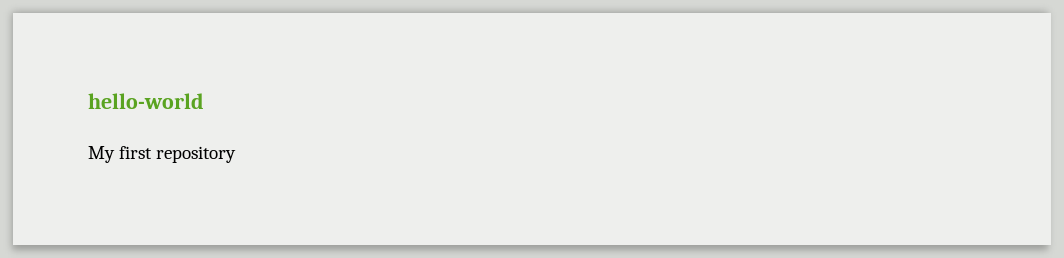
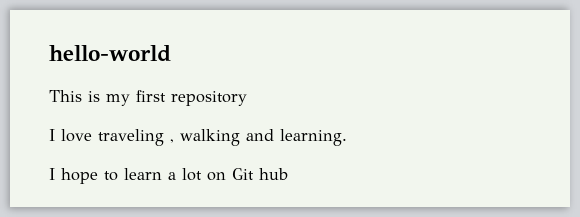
[88,146,115,163] My -> [49,90,130,106] This is my
(237, 154) none -> [49,129,347,146] [49,168,288,184] // I love traveling , walking and learning. // I hope to learn a lot on Git hub

